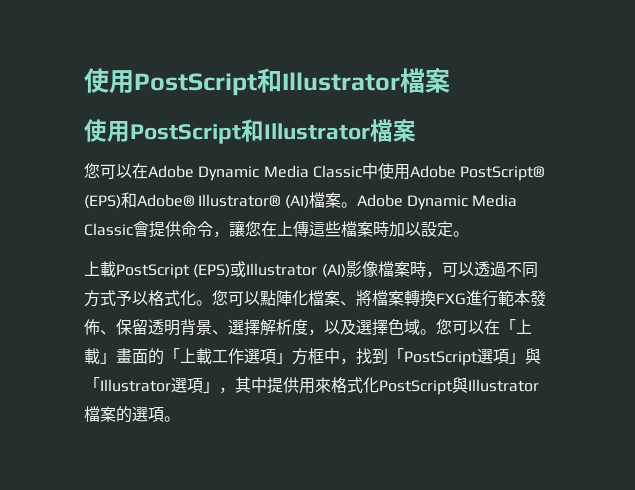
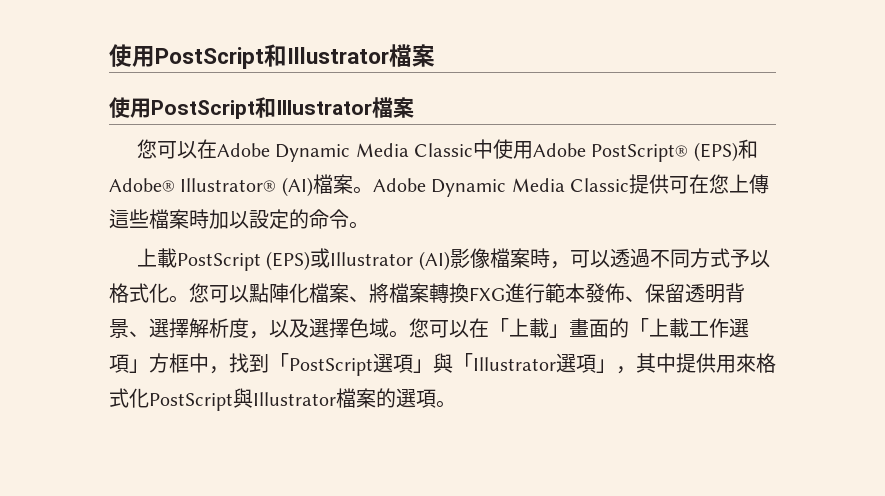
[133,221,277,238] 會提供命令，讓您在 -> [629,174,729,194] 提供可在您
(453, 229) none -> [289,209,349,229] 的命令

